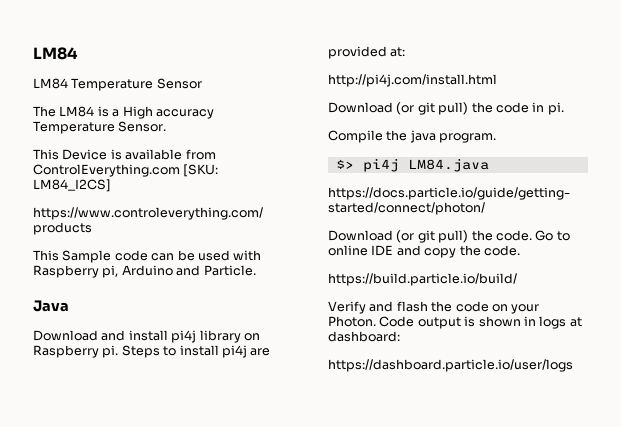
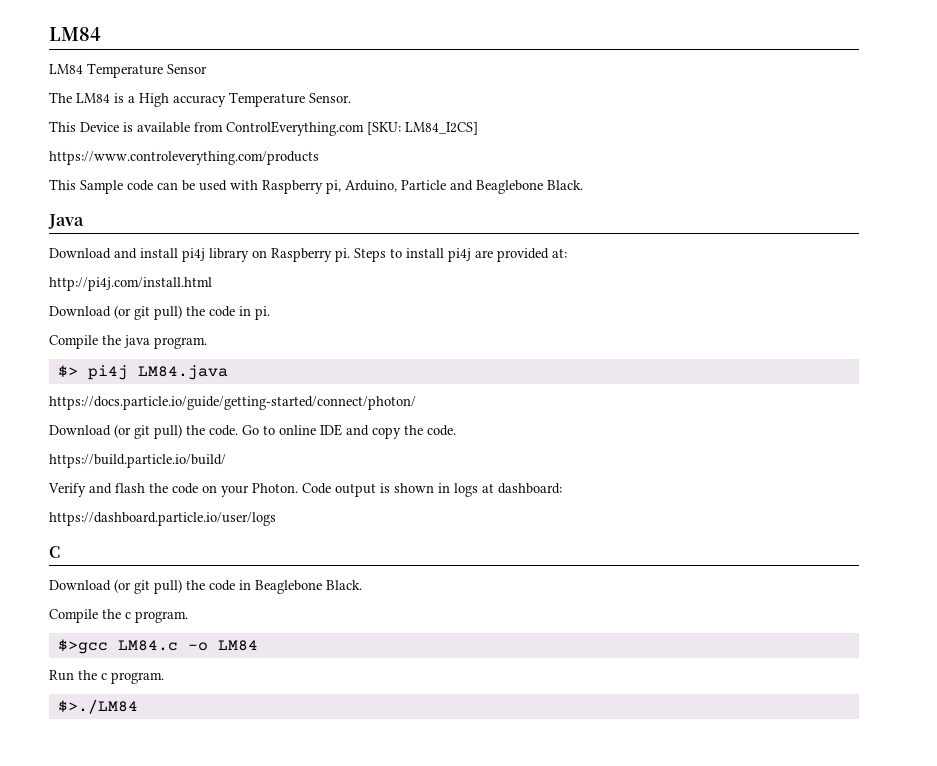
[121,265,256,276] Arduino and Particle. -> [345,180,583,194] Arduino, Particle and Beaglebone Black.
(573, 365) none -> [49,546,60,558] [49,579,362,594] [49,609,188,623] [57,639,258,654] [49,670,164,684] [57,699,138,714] // C // Download (or git pull) the code in Beaglebone Black. // Compile the c program. // $>gcc LM84.c -o LM84 // Run the c program. // $>./LM84

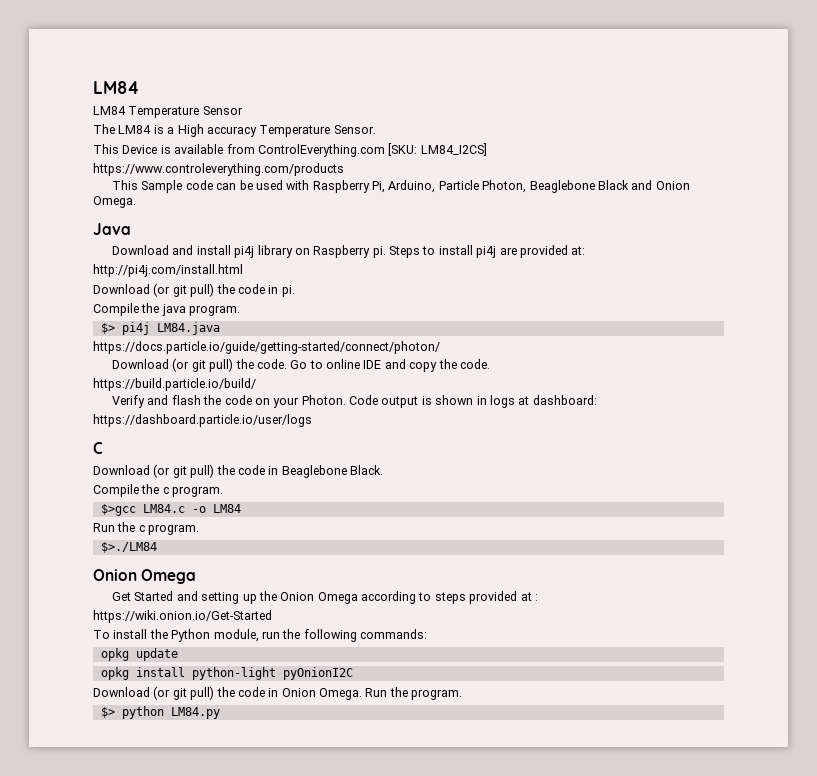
[326,180,341,194] pi, -> [372,181,386,193] Pi,
[450,180,583,194] and Beaglebone Black. -> [482,180,690,193] [93,196,136,208] Photon, Beaglebone Black and Onion Omega.
(138, 706) none -> [93,569,197,584] [112,591,538,604] [93,610,272,623] [93,629,427,642] [100,648,178,661] [100,667,353,680] [93,686,463,700] [100,706,220,719] // Onion Omega // Get Started and setting up the Onion Omega according to steps provided at : // https://wiki.onion.io/Get-Started // To install the Python module, run the following commands: // opkg update // opkg install python-light pyOnionI2C // Download (or git pull) the code in Onion Omega. Run the program. // $> python LM84.py

